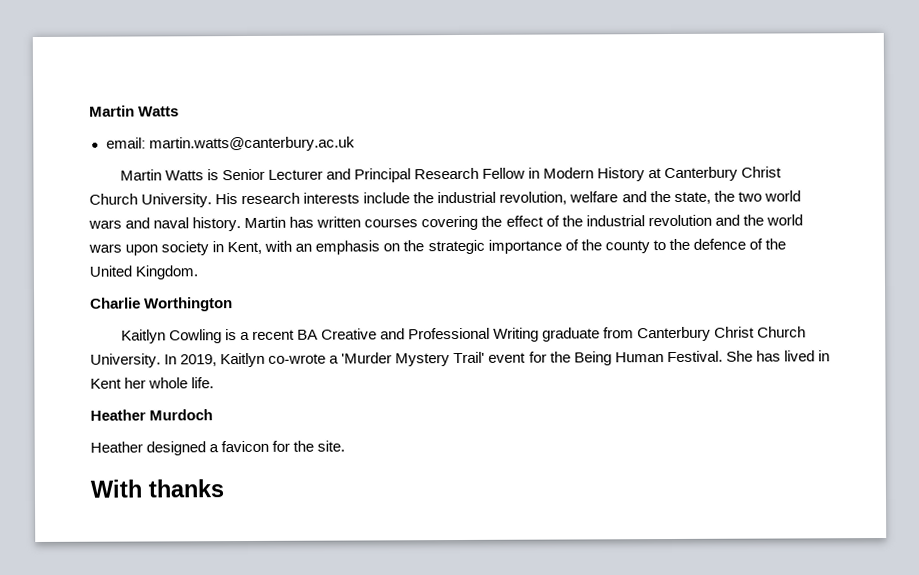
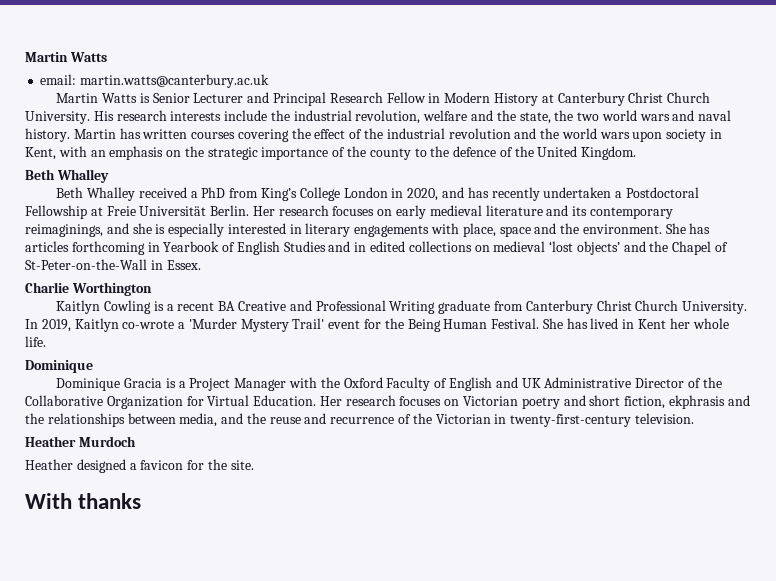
(199, 272) none -> [25,169,109,183] [56,187,699,201] [25,205,673,219] [25,223,711,237] [25,241,729,255] [25,259,201,270] // Beth Whalley // Beth Whalley received a PhD from King’s College London in 2020, and has recently undertaken a Postdoctoral Fellowship at Freie Universität Berlin. Her research focuses on early medieval literature and its contemporary reimaginings, and she is especially interested in literary engagements with place, space and the environment. She has articles forthcoming in Yearbook of English Studies and in edited collections on medieval ‘lost objects’ and the Chapel of St-Peter-on-the-Wall in Essex.
(215, 383) none -> [25,360,93,373] [56,377,722,391] [25,395,750,409] [25,413,694,427] // Dominique // Dominique Gracia is a Project Manager with the Oxford Faculty of English and UK Administrative Director of the Collaborative Organization for Virtual Education. Her research focuses on Victorian poetry and short fiction, ekphrasis and the relationships between media, and the reuse and recurrence of the Victorian in twenty-first-century television.

